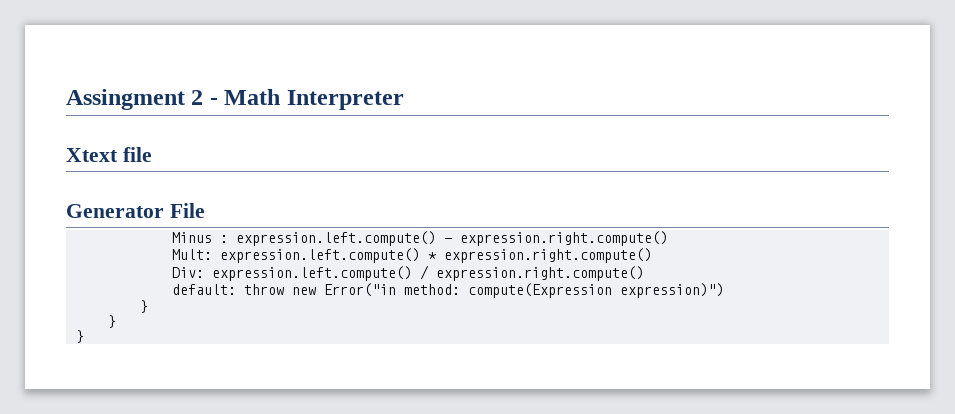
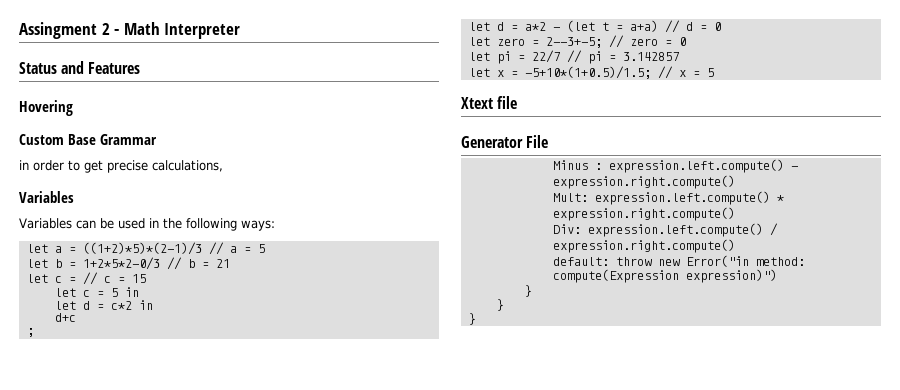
(404, 100) none -> [19,61,141,74] [19,100,73,116] [19,134,157,145] [19,160,223,173] [19,191,74,203] [19,218,275,231] [26,242,265,255] [26,257,230,270] [26,272,146,285] [54,287,139,297] [54,300,153,310] [54,313,76,322] [26,328,34,337] [468,20,721,33] [468,35,686,48] [468,50,679,64] [468,66,714,79] // Status and Features // Hovering // Custom Base Grammar // in order to get precise calculations, // Variables // Variables can be used in the following ways: // let a = ((1+2)*5)*(2-1)/3 // a = 5 // let b = 1+2*5*2-0/3 // b = 21 // let c = // c = 15 // let c = 5 in // let d = c*2 in // d+c // ; // let d = a*2 - (let t = a+a) // d = 0 // let zero = 2--3+-5; // zero = 0 // let pi = 22/7 // pi = 3.142857 // let x = -5+10*(1+0.5)/1.5; // x = 5

